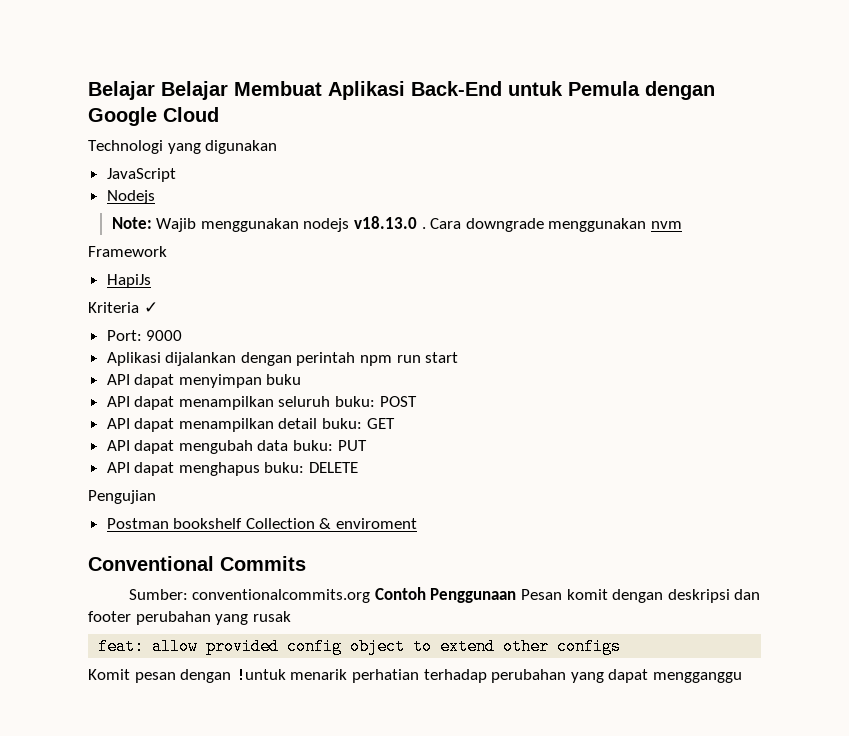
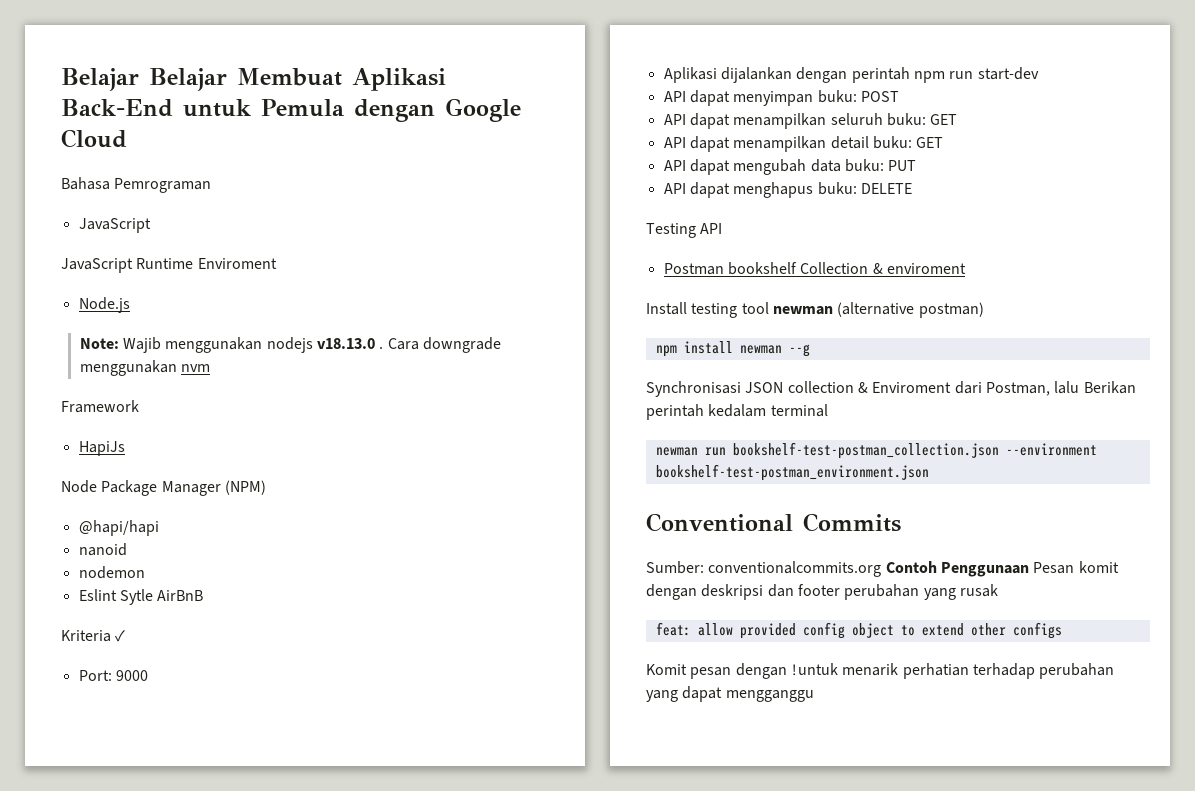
[88,140,278,154] [106,168,176,182] [106,190,155,204] Technologi yang digunakan // JavaScript // Nodejs -> [61,177,212,193] [78,218,151,233] [61,258,277,273] [78,297,130,313] Bahasa Pemrograman // JavaScript // JavaScript Runtime Enviroment // Node.js
(151, 281) none -> [61,480,266,496] [78,520,159,536] [78,543,127,556] [78,566,145,579] [78,589,204,605] // Node Package Manager (NPM) // @hapi/hapi // nanoid // nodemon // Eslint Sytle AirBnB
[425,352,459,363] start -> [977,67,1039,80] start-dev
[266,374,302,385] buku -> [817,90,899,103] buku: POST
[379,396,417,407] POST -> [930,114,958,125] GET
[88,490,156,504] Pengujian -> [646,223,723,238] Testing API
(418, 523) none -> [646,302,984,318] [655,341,810,357] [646,381,1136,397] [646,404,828,420] [655,442,1097,459] [655,464,929,481] // Install testing tool newman (alternative postman) // npm install newman --g // Synchronisasi JSON collection & Enviroment dari Postman, lalu Berikan perintah kedalam terminal // newman run bookshelf-test-postman_collection.json --environment bookshelf-test-postman_environment.json

